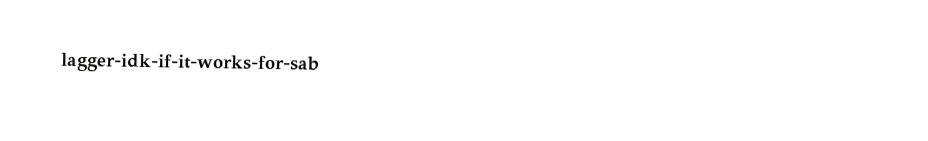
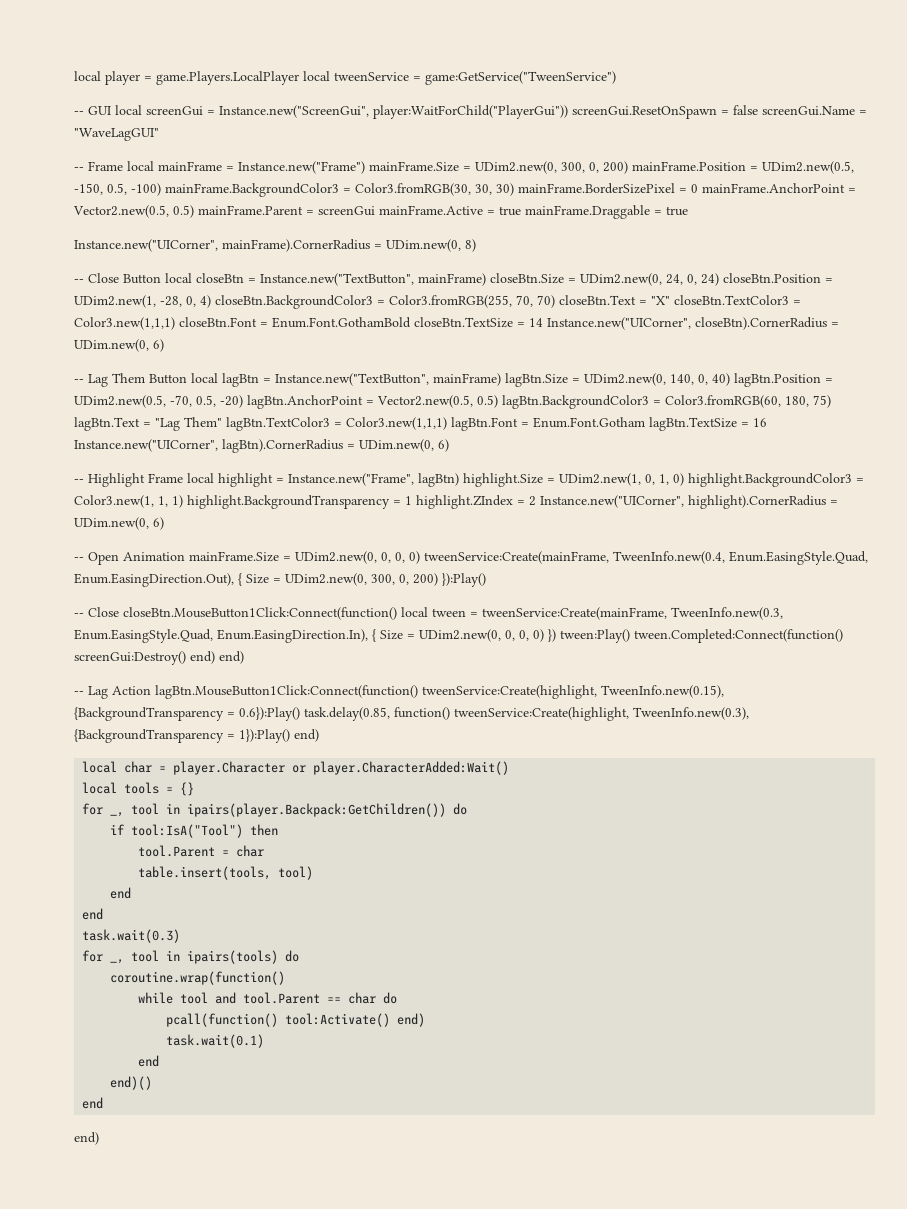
[60,52,320,75] lagger-idk-if-it-works-for-sab -> [74,71,616,85] [74,105,867,119] [74,128,159,141] [74,161,854,174] [74,183,856,197] [73,205,688,219] [74,239,476,252] [74,273,833,286] [74,295,801,309] [74,317,839,330] [74,339,164,352] [74,373,833,387] [74,395,831,409] [74,417,767,431] [74,439,449,453] [74,473,864,487] [74,495,838,509] [74,517,164,530] [74,551,868,565] [74,573,486,587] [74,607,783,620] [74,629,843,643] [74,651,244,665] [74,685,724,699] [74,707,749,721] [74,729,319,743] [82,761,510,775] [82,782,195,796] [82,803,468,817] [110,824,279,838] [138,845,265,857] [138,866,314,880] [110,887,132,899] [82,908,104,920] [82,929,181,943] [82,950,300,964] [110,971,286,985] [138,992,398,1004] [166,1013,426,1027] [166,1034,265,1048] [138,1055,160,1067] [110,1076,153,1090] [82,1097,104,1109] [74,1132,99,1145] local player = game.Players.LocalPlayer local tweenService = game:GetService("TweenService") // -- GUI local screenGui = Instance.new("ScreenGui", player:WaitForChild("PlayerGui")) screenGui.ResetOnSpawn = false screenGui.Name = "WaveLagGUI" // -- Frame local mainFrame = Instance.new("Frame") mainFrame.Size = UDim2.new(0, 300, 0, 200) mainFrame.Position = UDim2.new(0.5, -150, 0.5, -100) mainFrame.BackgroundColor3 = Color3.fromRGB(30, 30, 30) mainFrame.BorderSizePixel = 0 mainFrame.AnchorPoint = Vector2.new(0.5, 0.5) mainFrame.Parent = screenGui mainFrame.Active = true mainFrame.Draggable = true // Instance.new("UICorner", mainFrame).CornerRadius = UDim.new(0, 8) // -- Close Button local closeBtn = Instance.new("TextButton", mainFrame) closeBtn.Size = UDim2.new(0, 24, 0, 24) closeBtn.Position = UDim2.new(1, -28, 0, 4) closeBtn.BackgroundColor3 = Color3.fromRGB(255, 70, 70) closeBtn.Text = "X" closeBtn.TextColor3 = Color3.new(1,1,1) closeBtn.Font = Enum.Font.GothamBold closeBtn.TextSize = 14 Instance.new("UICorner", closeBtn).CornerRadius = UDim.new(0, 6) // -- Lag Them Button local lagBtn = Instance.new("TextButton", mainFrame) lagBtn.Size = UDim2.new(0, 140, 0, 40) lagBtn.Position = UDim2.new(0.5, -70, 0.5, -20) lagBtn.AnchorPoint = Vector2.new(0.5, 0.5) lagBtn.BackgroundColor3 = Color3.fromRGB(60, 180, 75) lagBtn.Text = "Lag Them" lagBtn.TextColor3 = Color3.new(1,1,1) lagBtn.Font = Enum.Font.Gotham lagBtn.TextSize = 16 Instance.new("UICorner", lagBtn).CornerRadius = UDim.new(0, 6) // -- Highlight Frame local highlight = Instance.new("Frame", lagBtn) highlight.Size = UDim2.new(1, 0, 1, 0) highlight.BackgroundColor3 = Color3.new(1, 1, 1) highlight.BackgroundTransparency = 1 highlight.ZIndex = 2 Instance.new("UICorner", highlight).CornerRadius = UDim.new(0, 6) // -- Open Animation mainFrame.Size = UDim2.new(0, 0, 0, 0) tweenService:Create(mainFrame, TweenInfo.new(0.4, Enum.EasingStyle.Quad, Enum.EasingDirection.Out), { Size = UDim2.new(0, 300, 0, 200) }):Play() // -- Close closeBtn.MouseButton1Click:Connect(function() local tween = tweenService:Create(mainFrame, TweenInfo.new(0.3, Enum.EasingStyle.Quad, Enum.EasingDirection.In), { Size = UDim2.new(0, 0, 0, 0) }) tween:Play() tween.Completed:Connect(function() screenGui:Destroy() end) end) // -- Lag Action lagBtn.MouseButton1Click:Connect(function() tweenService:Create(highlight, TweenInfo.new(0.15), {BackgroundTransparency = 0.6}):Play() task.delay(0.85, function() tweenService:Create(highlight, TweenInfo.new(0.3), {BackgroundTransparency = 1}):Play() end) // local char = player.Character or player.CharacterAdded:Wait() // local tools = {} // for _, tool in ipairs(player.Backpack:GetChildren()) do // if tool:IsA("Tool") then // tool.Parent = char // table.insert(tools, tool) // end // end // task.wait(0.3) // for _, tool in ipairs(tools) do // coroutine.wrap(function() // while tool and tool.Parent == char do // pcall(function() tool:Activate() end) // task.wait(0.1) // end // end)() // end // end)

